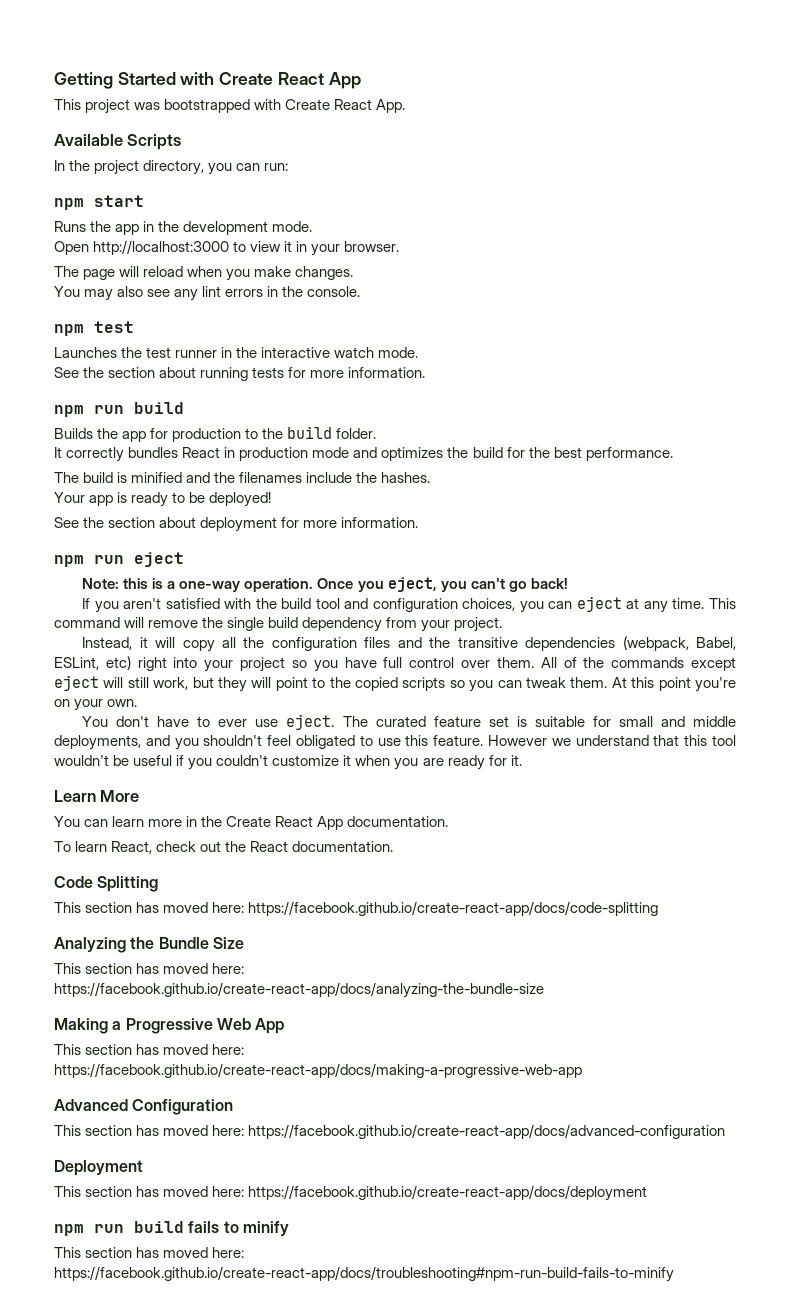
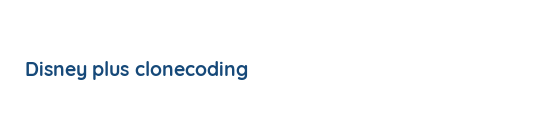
[54,72,361,89] [54,99,406,114] [54,134,182,150] [54,160,289,175] [54,195,144,210] [54,221,313,235] [54,240,400,256] [54,266,354,281] [54,286,361,301] [54,321,134,336] [54,347,419,358] [54,367,426,381] [54,402,184,417] [54,426,377,442] [54,447,673,462] [54,472,431,483] [54,492,272,507] [54,517,419,532] [54,552,184,567] [82,577,568,592] [82,596,736,613] [54,617,503,632] [82,636,737,652] [54,656,737,672] [54,675,736,692] [54,699,138,711] [82,714,736,730] [54,735,736,750] [54,755,522,770] [54,790,140,802] [54,816,449,830] [54,841,394,854] [54,876,159,892] [54,901,659,916] [54,937,244,953] [54,963,245,974] [54,982,544,998] [54,1018,285,1034] [54,1044,245,1055] [54,1063,582,1078] [54,1099,234,1115] [54,1124,726,1139] [54,1160,143,1176] [54,1185,648,1201] [54,1221,289,1236] [54,1247,245,1258] [54,1266,674,1282] Getting Started with Create React App // This project was bootstrapped with Create React App. // Available Scripts // In the project directory, you can run: // npm start // Runs the app in the development mode. // Open http://localhost:3000 to view it in your browser. // The page will reload when you make changes. // You may also see any lint errors in the console. // npm test // Launches the test runner in the interactive watch mode. // See the section about running tests for more information. // npm run build // Builds the app for production to the build folder. // It correctly bundles React in production mode and optimizes the build for the best performance. // The build is minified and the filenames include the hashes. // Your app is ready to be deployed! // See the section about deployment for more information. // npm run eject // Note: this is a one-way operation. Once you eject, you can't go back! // If you aren't satisfied with the build tool and configuration choices, you can eject at any time. This command will remove the single build dependency from your project. // Instead, it will copy all the configuration files and the transitive dependencies (webpack, Babel, ESLint, etc) right into your project so you have full control over them. All of the commands except eject will still work, but they will point to the copied scripts so you can tweak them. At this point you're on your own. // You don't have to ever use eject. The curated feature set is suitable for small and middle deployments, and you shouldn't feel obligated to use this feature. However we understand that this tool wouldn't be useful if you couldn't customize it when you are ready for it. // Learn More // You can learn more in the Create React App documentation. // To learn React, check out the React documentation. // Code Splitting // This section has moved here: https://facebook.github.io/create-react-app/docs/code-splitting // Analyzing the Bundle Size // This section has moved here: https://facebook.github.io/create-react-app/docs/analyzing-the-bundle-size // Making a Progressive Web App // This section has moved here: https://facebook.github.io/create-react-app/docs/making-a-progressive-web-app // Advanced Configuration // This section has moved here: https://facebook.github.io/create-react-app/docs/advanced-configuration // Deployment // This section has moved here: https://facebook.github.io/create-react-app/docs/deployment // npm run build fails to minify // This section has moved here: https://facebook.github.io/create-react-app/docs/troubleshooting#npm-run-build-fails-to-minify -> [25,61,248,80] Disney plus clonecoding

